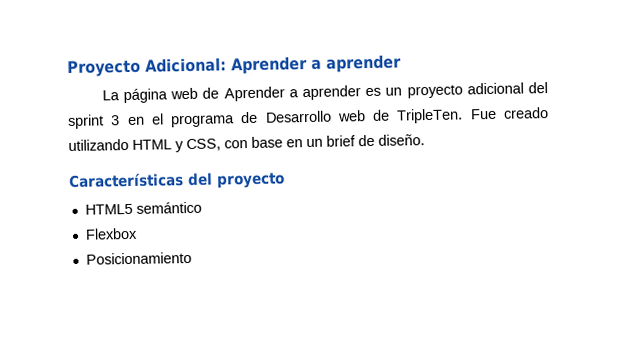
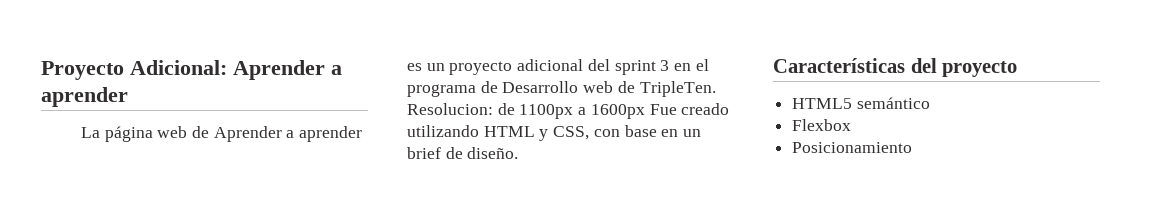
(464, 116) none -> [407,103,645,119] Resolucion: de 1100px a 1600px

